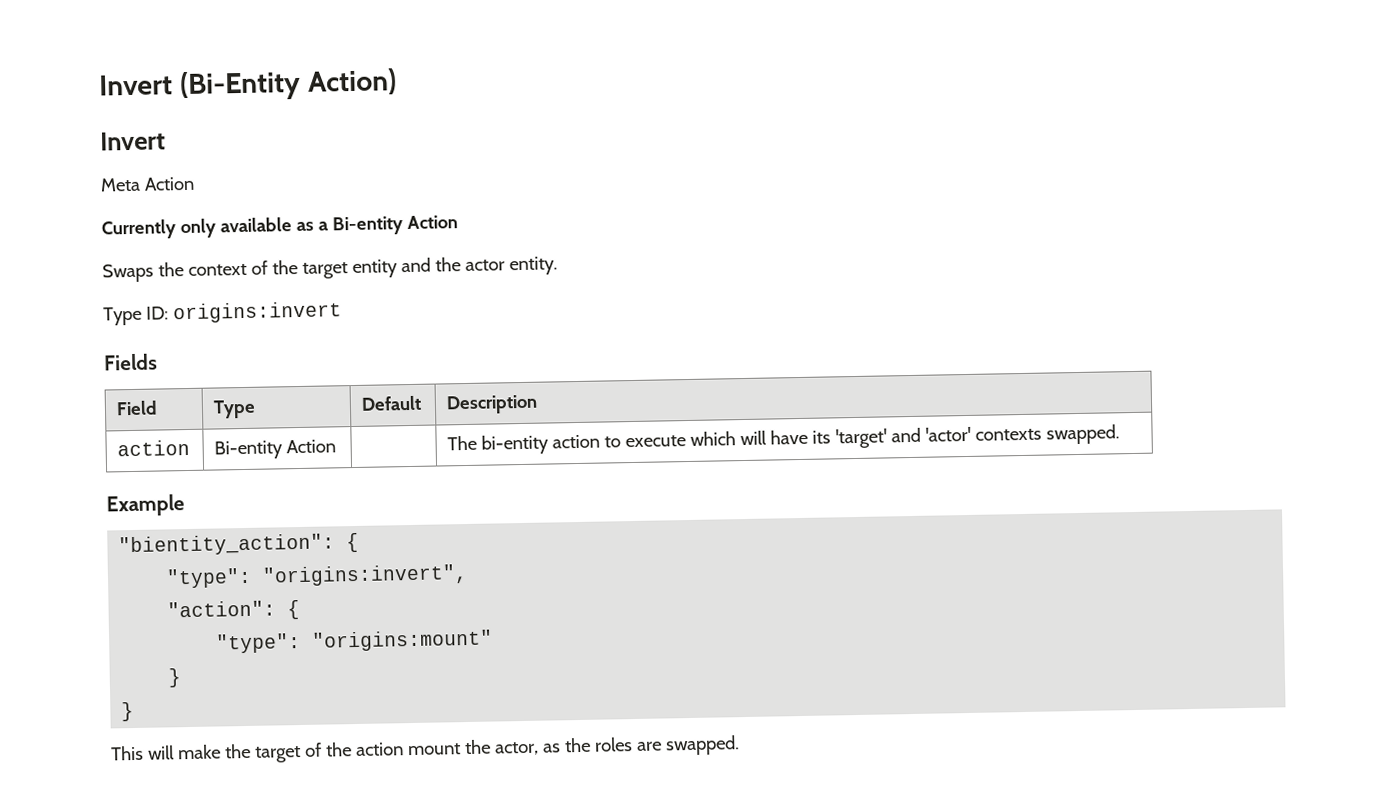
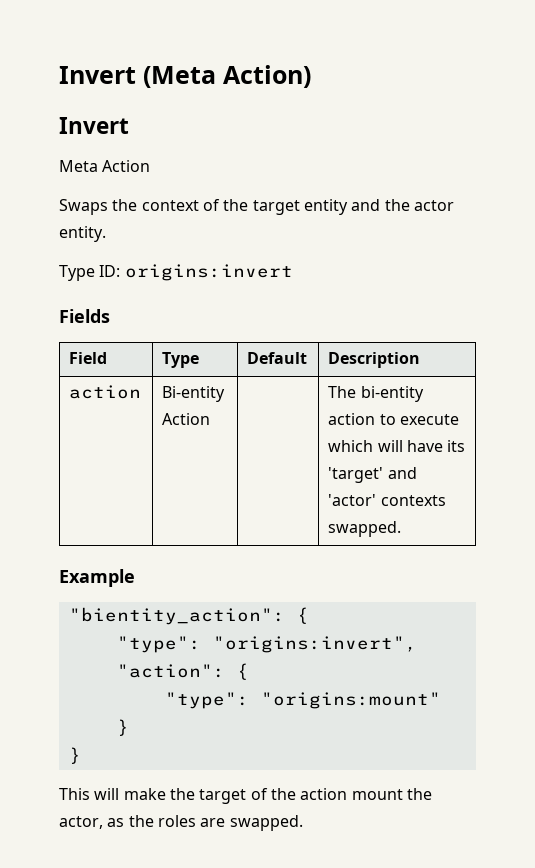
[98,69,301,102] Invert (Bi-Entity -> [59,66,216,88] Invert (Meta
[101,215,458,240] // Currently only available as a Bi-entity Action -> (151, 166) none

